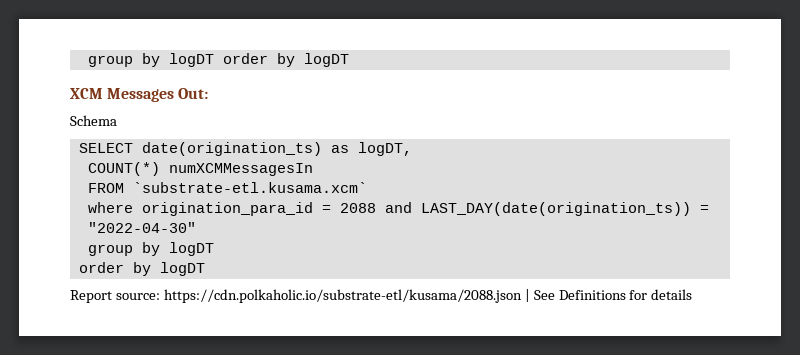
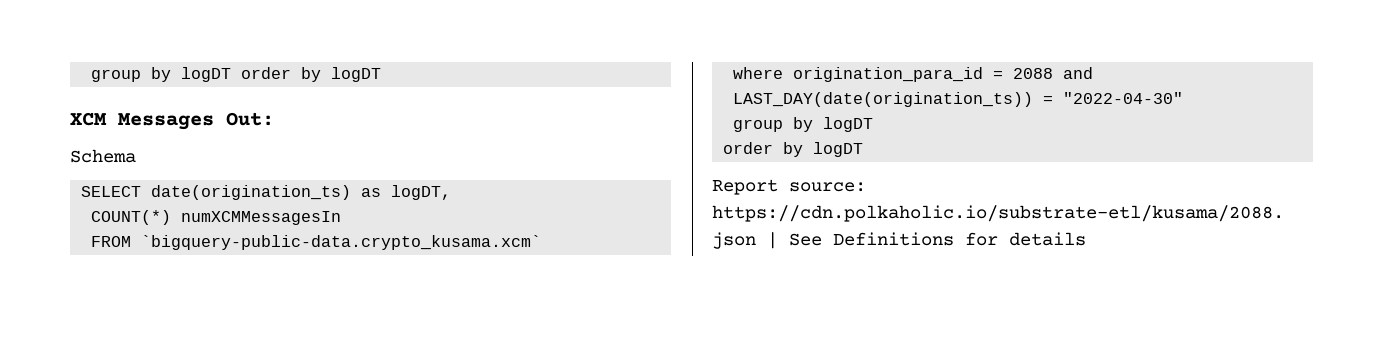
[132,182,367,193] `substrate-etl.kusama.xcm` -> [141,235,542,250] `bigquery-public-data.crypto_kusama.xcm`

